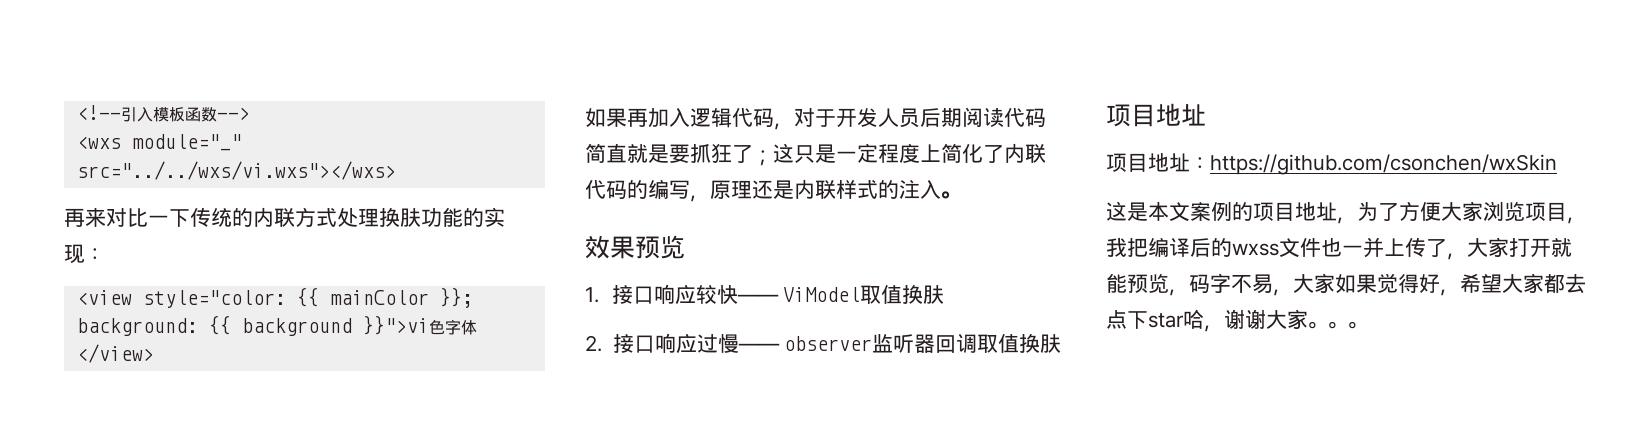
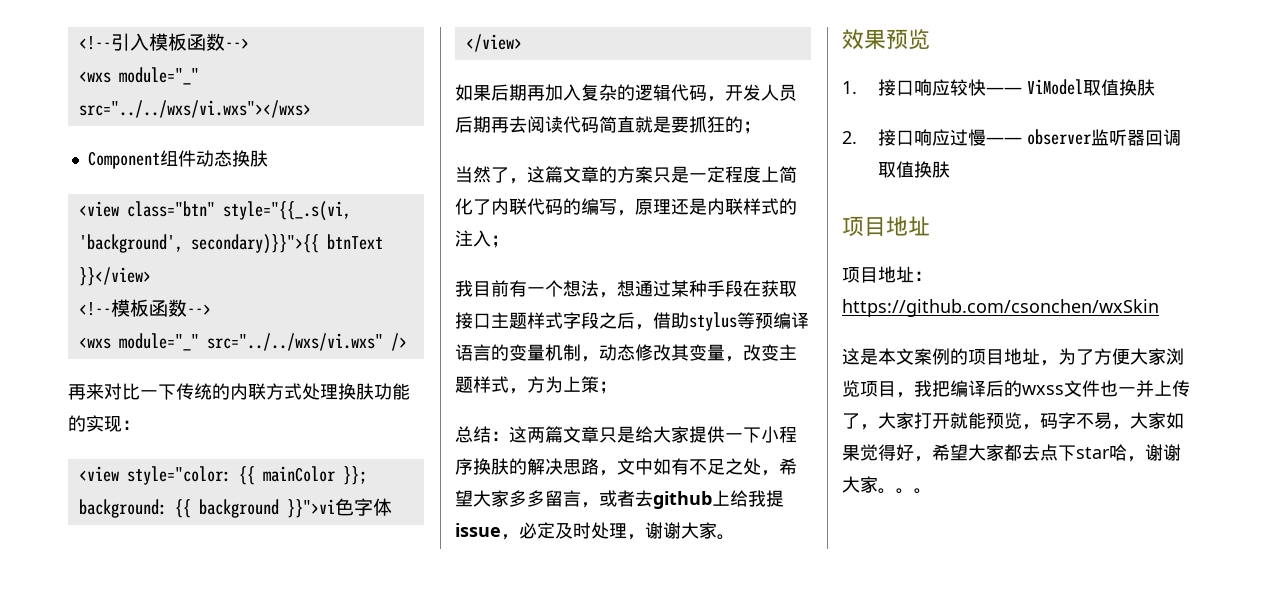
(396, 170) none -> [87,150,268,169] [78,201,351,221] [78,234,383,254] [78,267,151,286] [78,299,211,317] [78,333,407,351] // Component组件动态换肤 // <view class="btn" style="{{_.s(vi, 'background', secondary)}}">{{ btnText }}</view> // <!--模板函数--> // <wxs module="_" src="../../wxs/vi.wxs" />
[627,108,690,128] 再加入 -> [491,84,635,101] 后期再加入复杂的
[794,108,836,127] 对于 -> (725, 99) none
(962, 117) none -> [491,116,527,133] 再去
[732,143,794,166] 了；这 -> [725,116,761,134] [455,166,653,184] 的； // 当然了，这篇文章的方案
(941, 189) none -> [491,235,509,248] [455,280,797,298] [455,312,809,331] [455,344,797,362] [455,376,617,394] [455,426,797,443] [455,458,797,476] [455,490,784,509] [455,522,717,540] ； // 我目前有一个想法，想通过某种手段在获取接口主题样式字段之后，借助stylus等预编译语言的变量机制，动态修改其变量，改变主题样式，方为上策； // 总结：这两篇文章只是给大家提供一下小程序换肤的解决思路，文中如有不足之处，希望大家多多留言，或者去github上给我提issue，必定及时处理，谢谢大家

